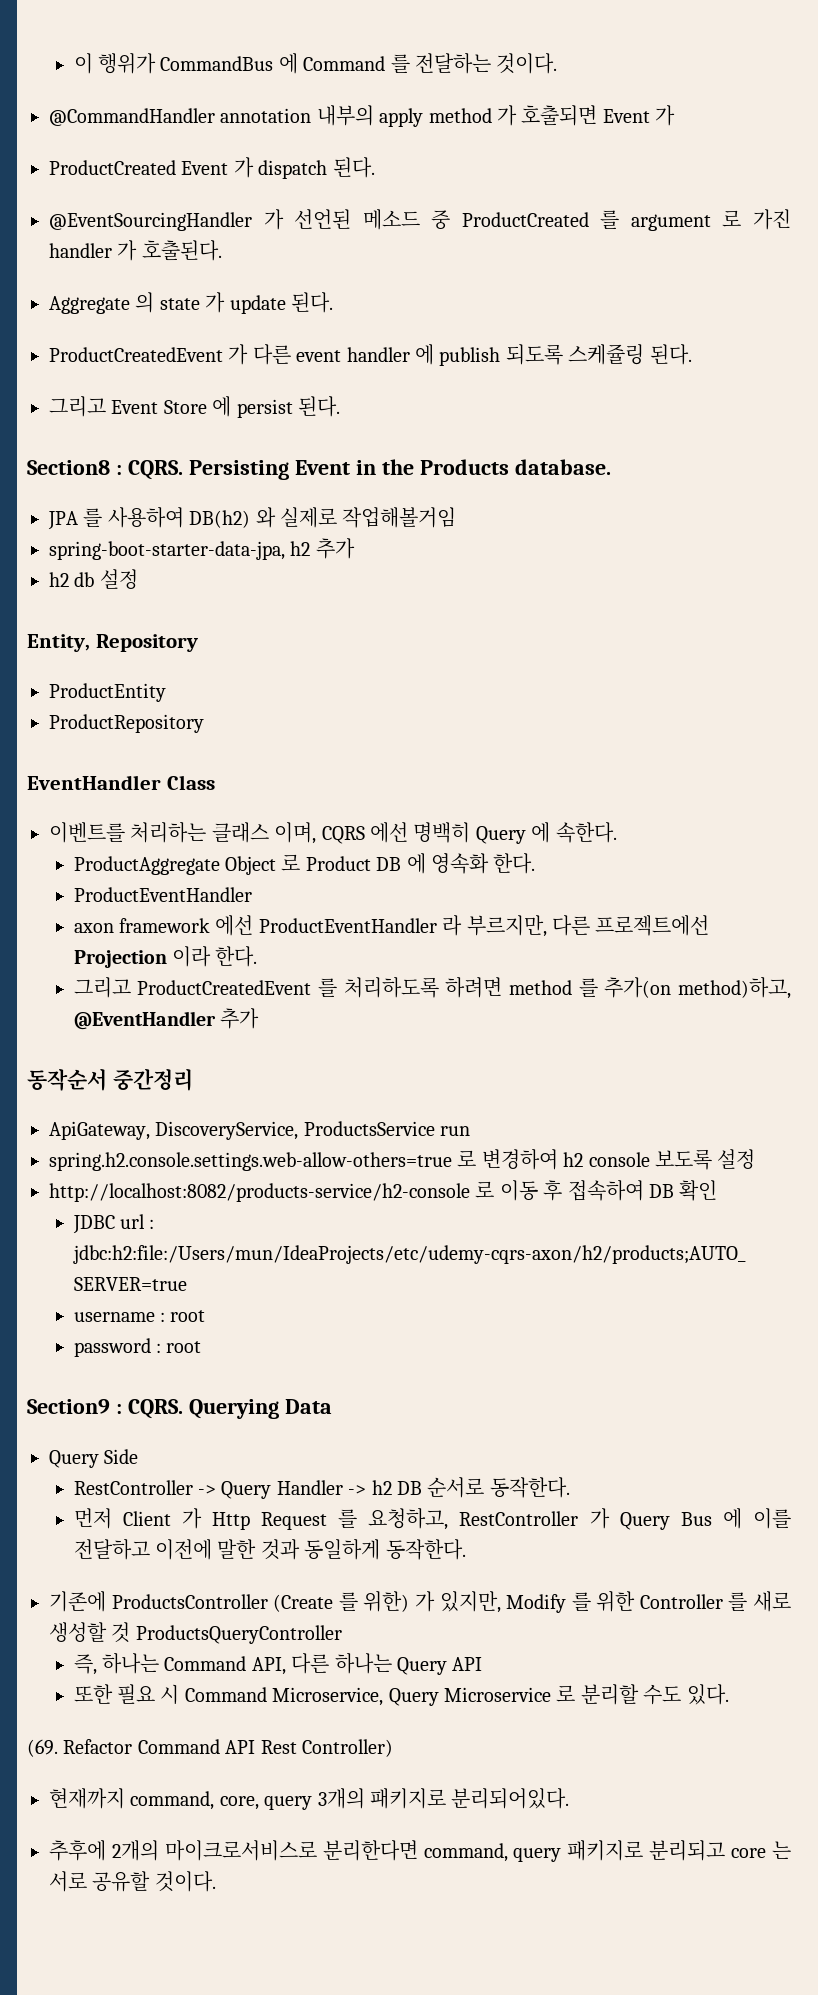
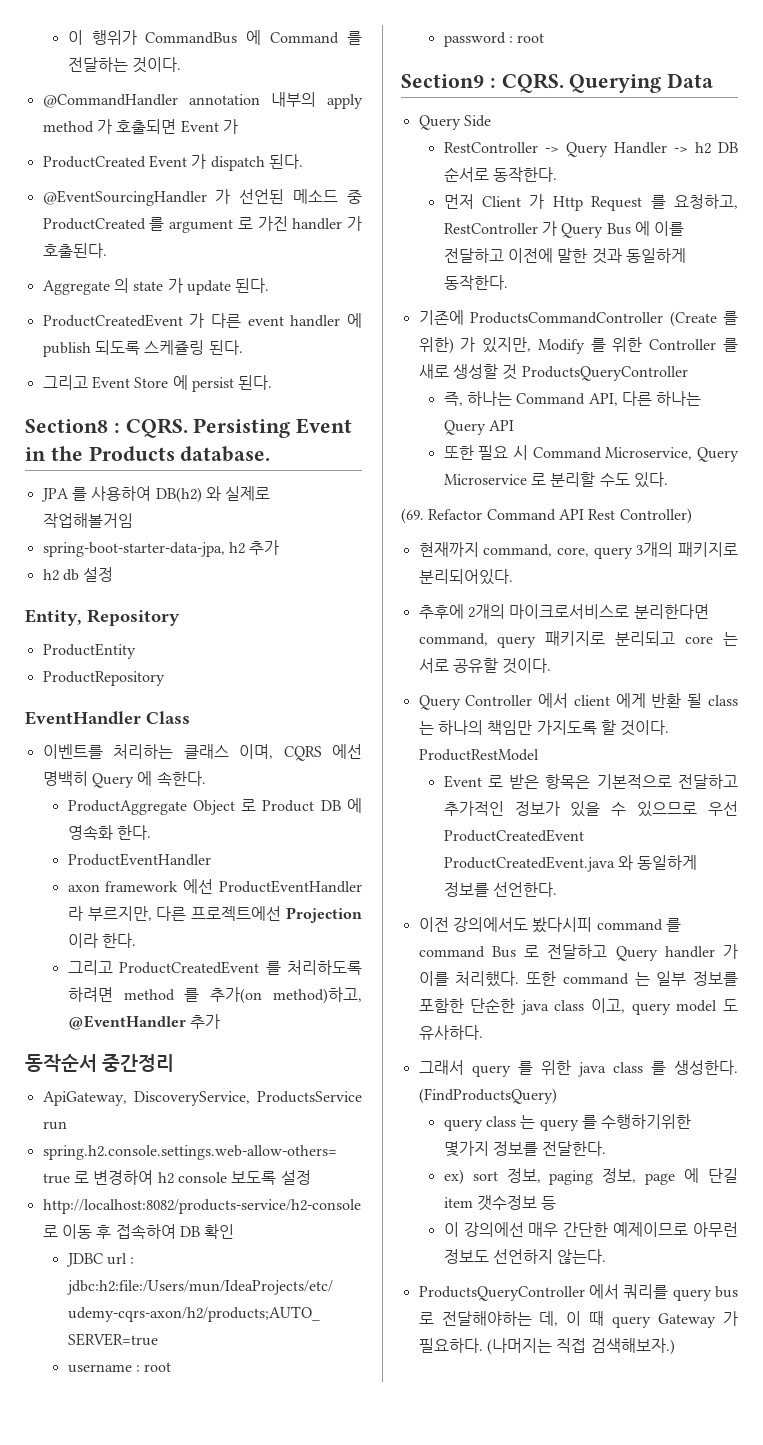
[111,1594,268,1609] ProductsController -> [470,312,664,324] ProductsCommandController
(216, 1881) none -> [418,693,738,710] [418,720,670,736] [418,749,539,761] [443,774,738,789] [443,801,738,817] [443,829,584,842] [443,855,698,872] [443,882,558,897] [418,917,681,933] [418,944,738,961] [418,971,738,987] [418,998,738,1015] [418,1025,483,1040] [418,1060,738,1077] [418,1088,557,1104] [443,1114,692,1131] [443,1141,607,1157] [443,1168,738,1185] [443,1195,557,1211] [443,1222,738,1237] [443,1249,607,1264] [418,1284,738,1301] [418,1311,738,1328] [418,1338,675,1355] // Query Controller 에서 client 에게 반환 될 class 는 하나의 책임만 가지도록 할 것이다. ProductRestModel // Event 로 받은 항목은 기본적으로 전달하고 추가적인 정보가 있을 수 있으므로 우선 ProductCreatedEvent ProductCreatedEvent.java 와 동일하게 정보를 선언한다. // 이전 강의에서도 봤다시피 command 를 command Bus 로 전달하고 Query handler 가 이를 처리했다. 또한 command 는 일부 정보를 포함한 단순한 java class 이고, query model 도 유사하다. // 그래서 query 를 위한 java class 를 생성한다. (FindProductsQuery) // query class 는 query 를 수행하기위한 몇가지 정보를 전달한다. // ex) sort 정보, paging 정보, page 에 단길 item 갯수정보 등 // 이 강의에선 매우 간단한 예제이므로 아무런 정보도 선언하지 않는다. // ProductsQueryController 에서 쿼리를 query bus 로 전달해야하는 데, 이 때 query Gateway 가 필요하다. (나머지는 직접 검색해보자.)

